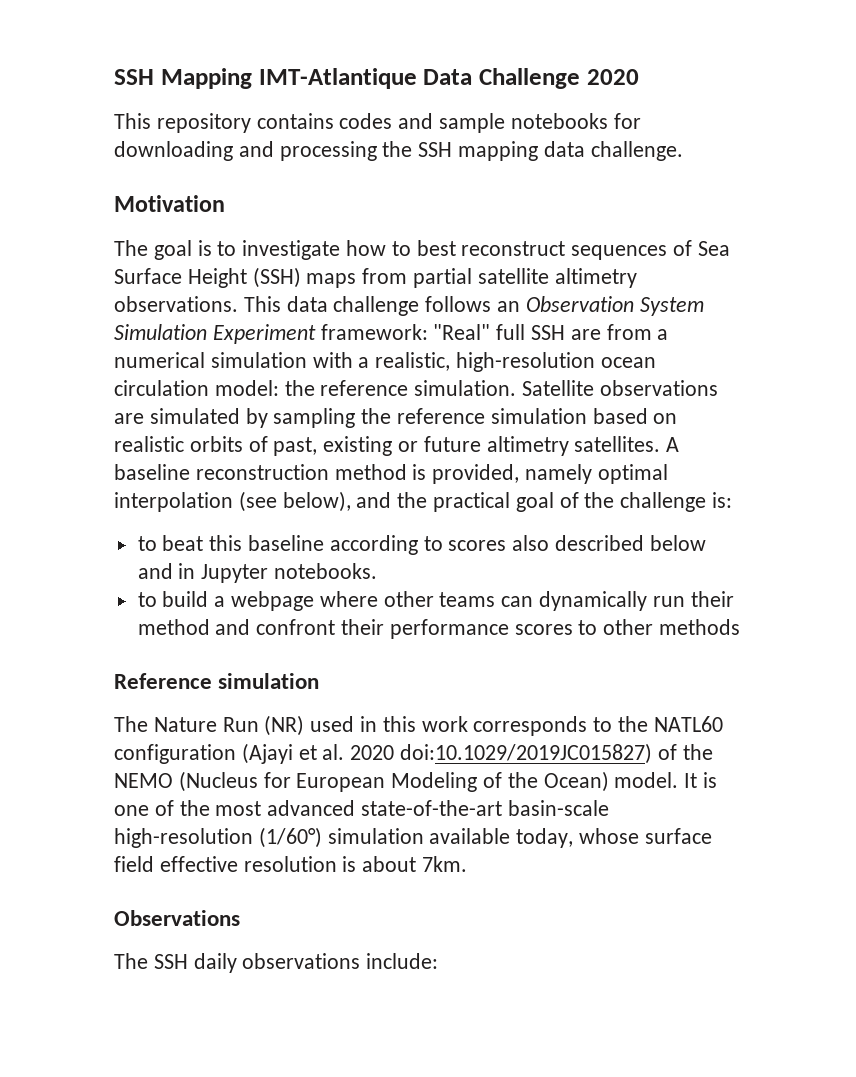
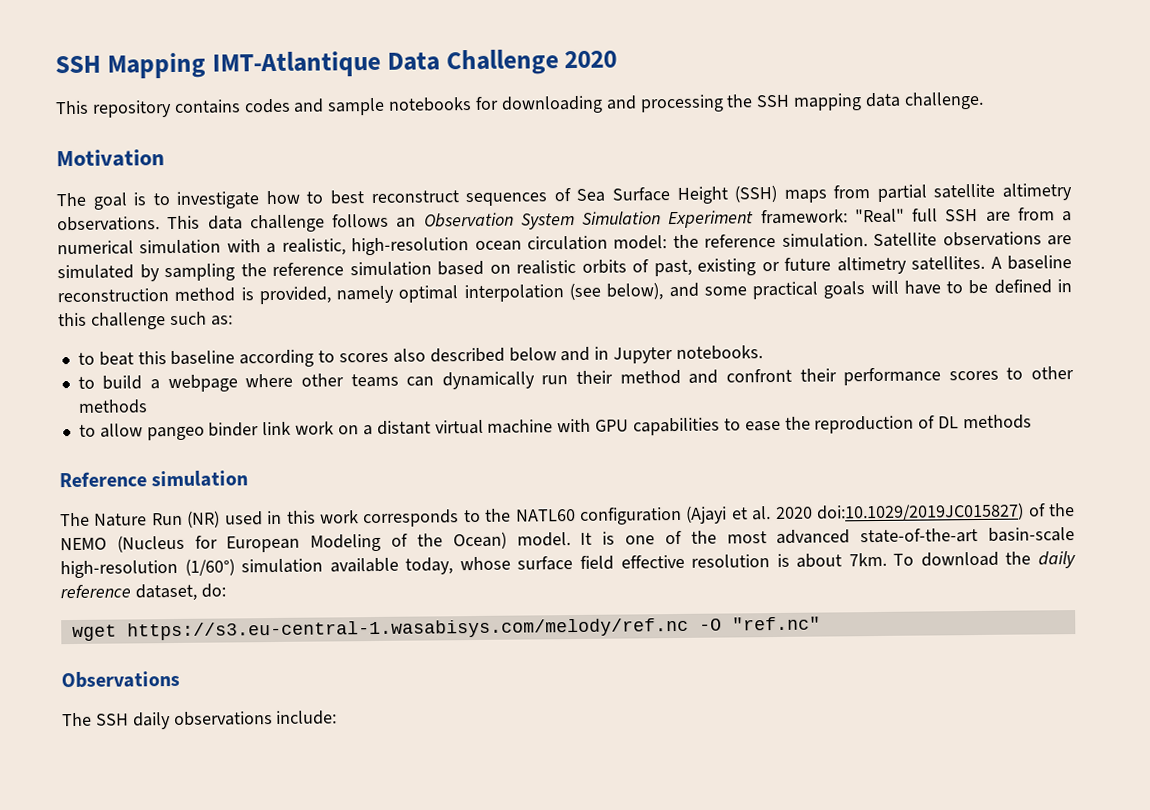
[397,492,733,512] the practical goal of the challenge is: -> [703,279,1073,300] [58,311,233,330] some practical goals will have to be defined in this challenge such as:
(741, 627) none -> [78,414,1033,441] // to allow pangeo binder link work on a distant virtual machine with GPU capabilities to ease the reproduction of DL methods
(468, 864) none -> [893,551,1076,569] [60,583,226,602] [71,616,821,642] To download the daily reference dataset, do: // wget https://s3.eu-central-1.wasabisys.com/melody/ref.nc -O "ref.nc"

